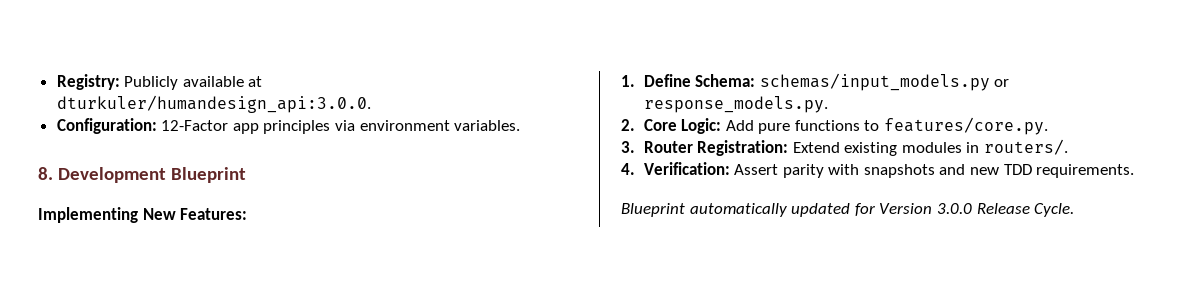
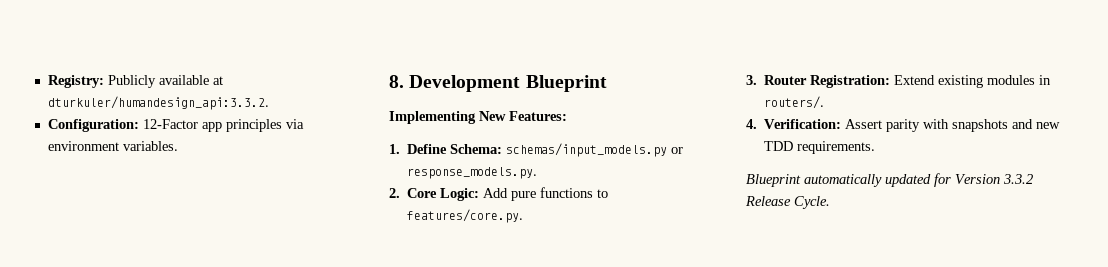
[56,95,371,113] dturkuler/humandesign_api:3.0.0. -> [47,96,269,110] dturkuler/humandesign_api:3.3.2.
[936,203,972,214] 3.0.0 -> [1003,174,1033,184] 3.3.2

